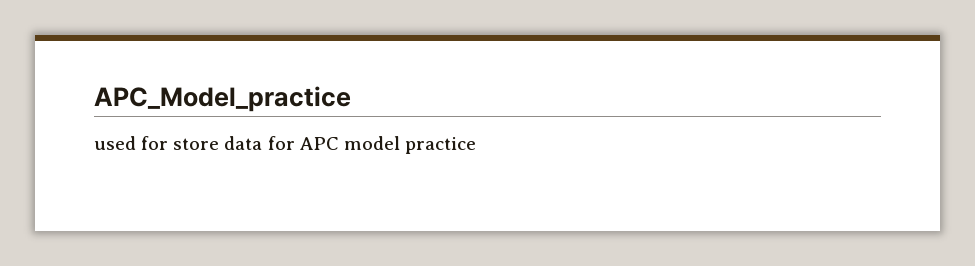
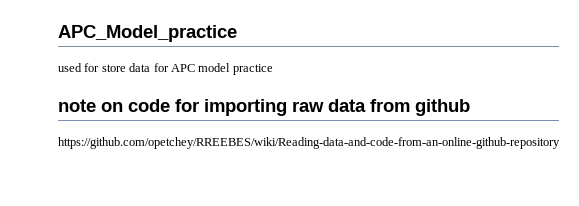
(476, 145) none -> [58,99,470,116] [58,137,560,149] // note on code for importing raw data from github // https://github.com/opetchey/RREEBES/wiki/Reading-data-and-code-from-an-online-github-repository

